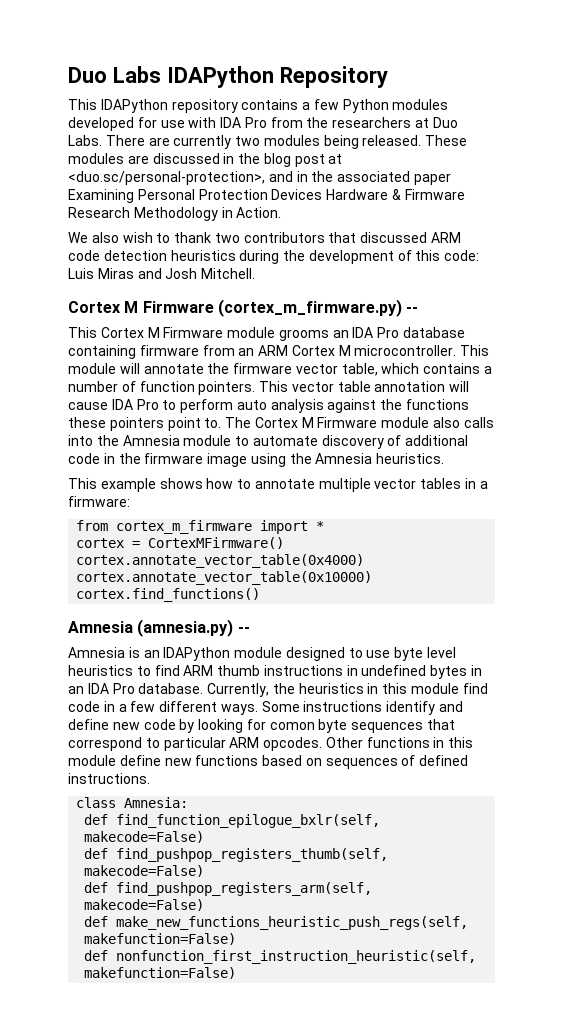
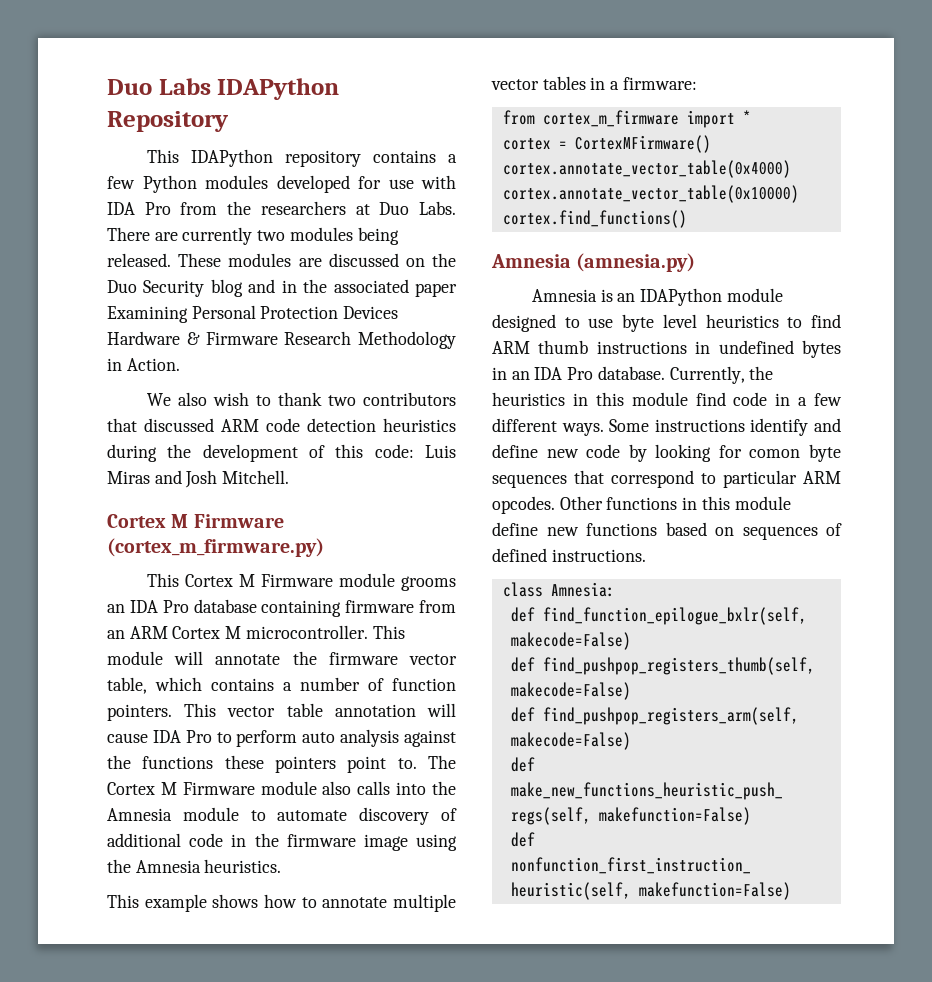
[223,153,343,167] [68,171,265,185] in the blog post at <duo.sc/personal-protection>, -> [405,253,456,267] [107,279,243,297] on the Duo Security blog
[406,307,419,313] -- -> (324, 547) none
[237,627,250,633] -- -> (696, 262) none

